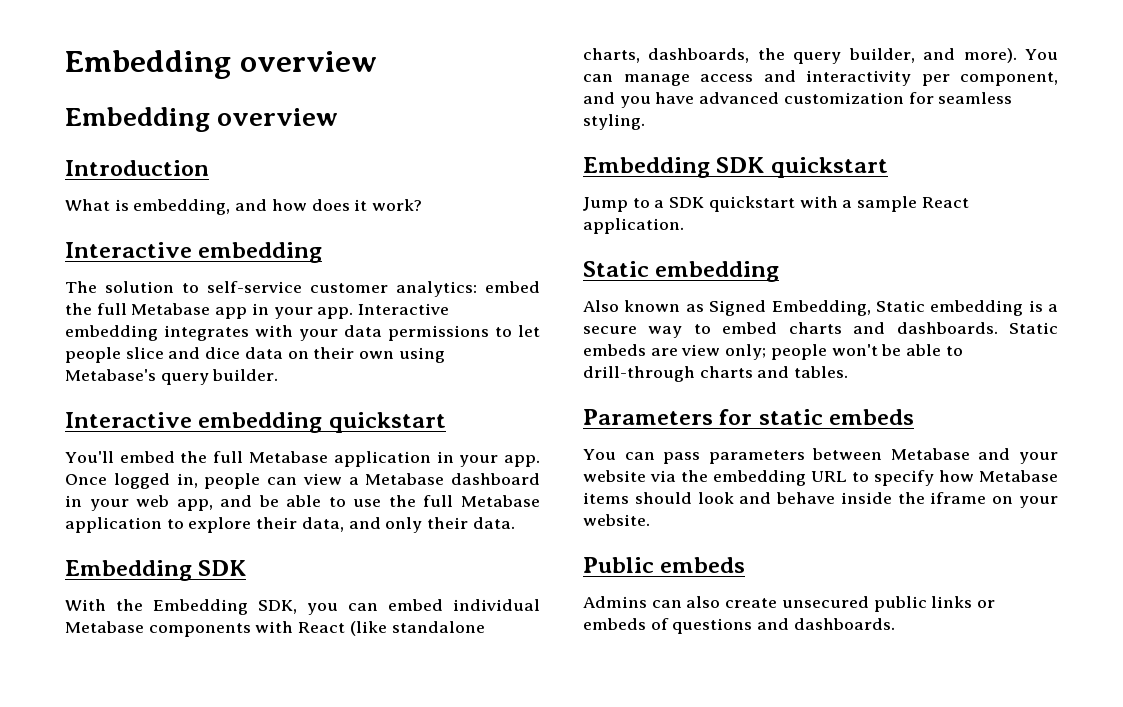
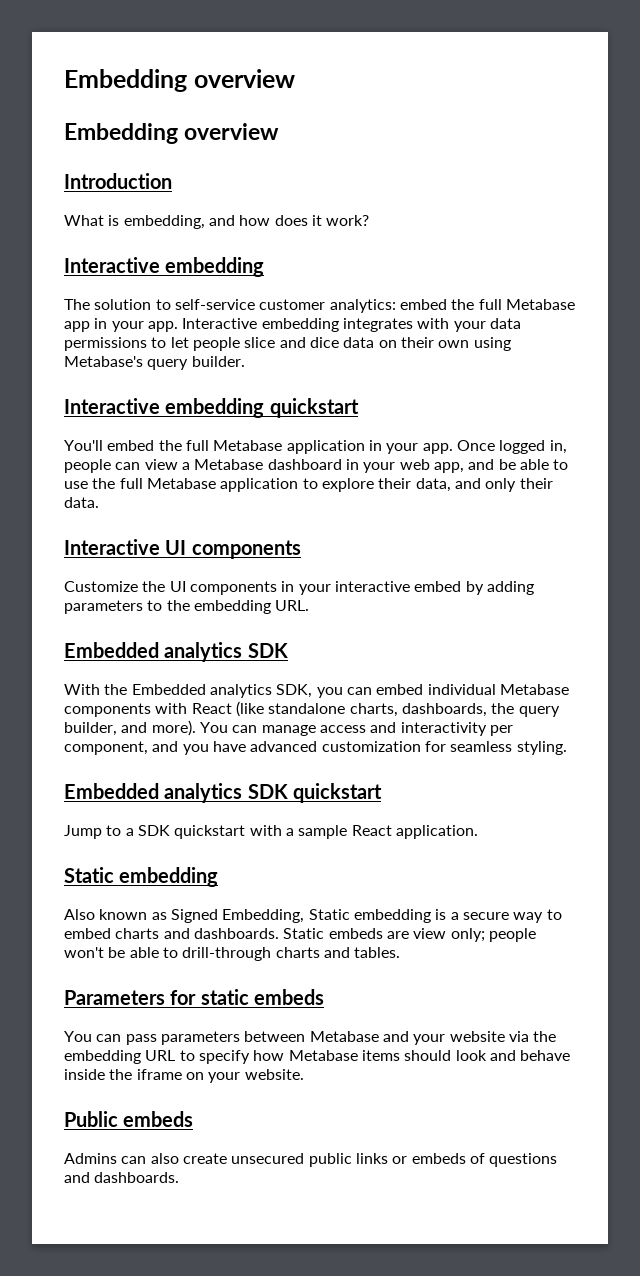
[65,560,192,581] Embedding -> [64,539,301,559] [64,581,534,595] [64,600,310,614] [64,642,243,662] Interactive UI components // Customize the UI components in your interactive embed by adding parameters to the embedding URL. // Embedded analytics
[153,599,248,615] Embedding -> [131,684,272,698] Embedded analytics
[583,157,710,178] Embedding -> [64,783,243,803] Embedded analytics

